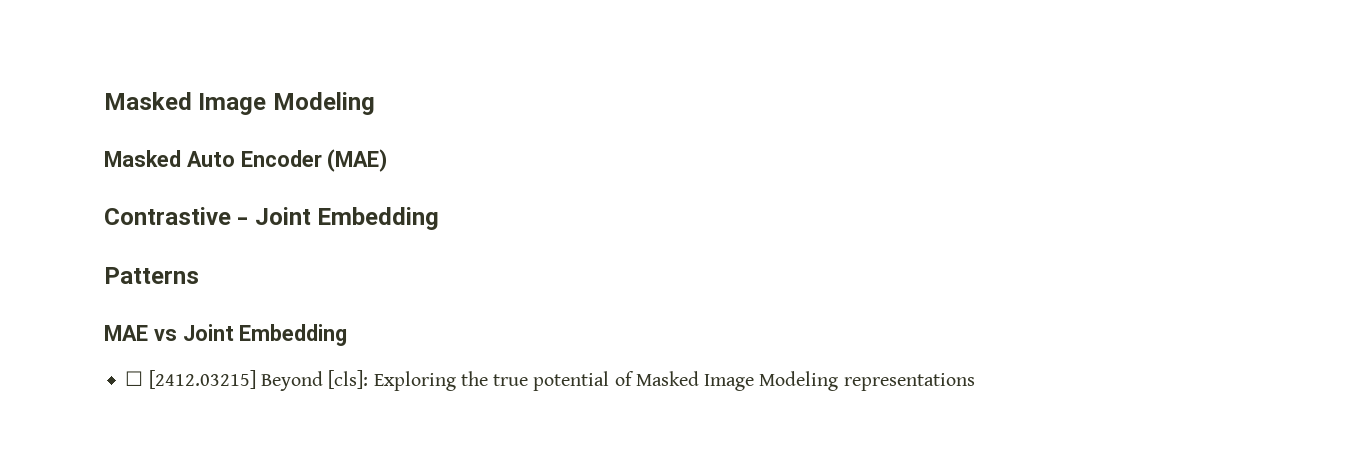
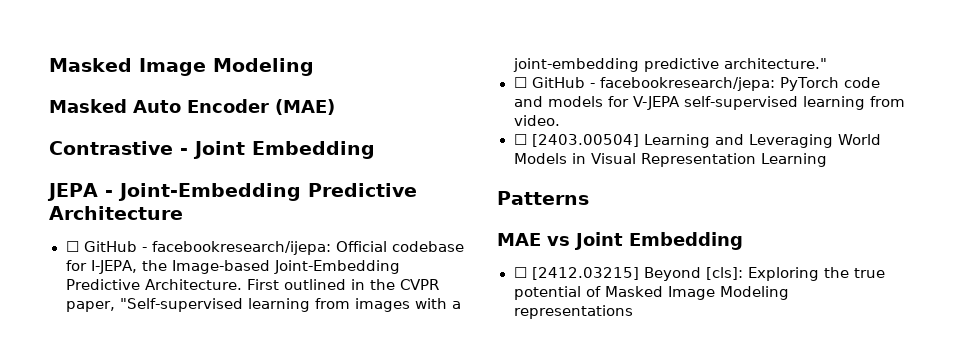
(440, 218) none -> [47,183,417,201] [49,206,183,220] [65,241,464,255] [65,260,400,274] [65,279,440,290] [65,298,461,312] [512,58,827,72] [513,77,881,91] [513,96,906,110] [513,115,560,126] [513,134,882,148] [513,153,827,167] // JEPA - Joint-Embedding Predictive Architecture // ☐ GitHub - facebookresearch/ijepa: Official codebase for I-JEPA, the Image-based Joint-Embedding Predictive Architecture. First outlined in the CVPR paper, "Self-supervised learning from images with a joint-embedding predictive architecture." // ☐ GitHub - facebookresearch/jepa: PyTorch code and models for V-JEPA self-supervised learning from video. // ☐ [2403.00504] Learning and Leveraging World Models in Visual Representation Learning

